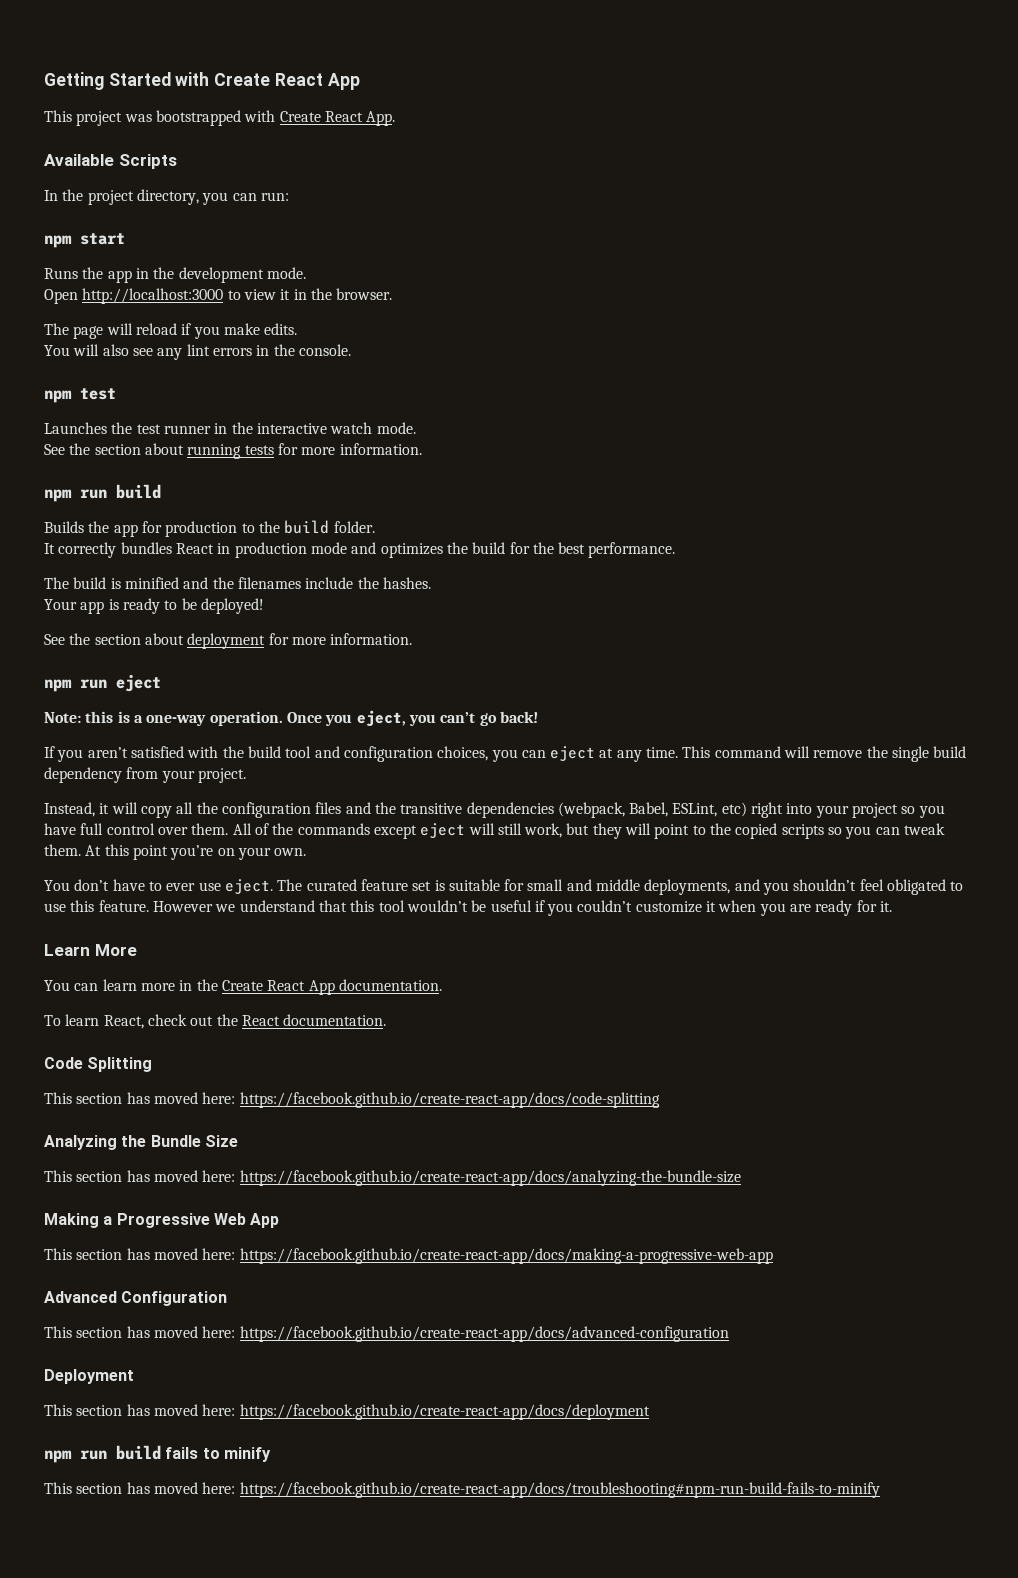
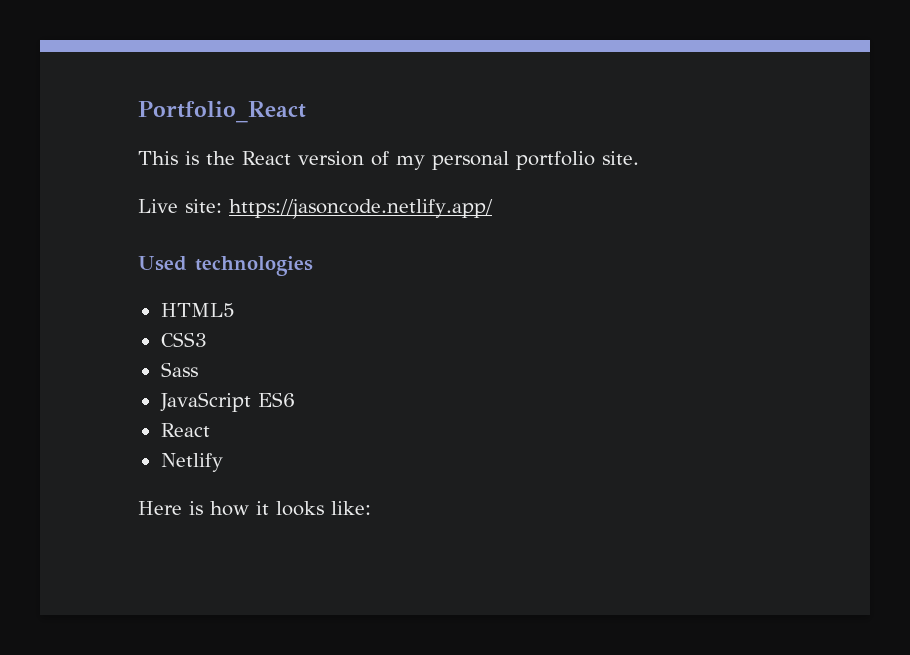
[44,72,360,90] [44,110,396,126] [44,154,177,169] [44,189,289,205] [44,233,125,248] [44,267,306,283] [44,288,393,304] [44,323,298,339] [44,344,351,360] [44,388,116,403] [44,422,416,434] [44,443,422,459] [44,484,161,502] [44,520,375,537] [44,542,676,558] [44,577,431,589] [44,598,264,614] [44,633,413,649] [44,674,161,692] [44,710,538,726] [44,746,967,762] [44,767,246,783] [44,802,945,818] [44,823,946,839] [44,844,307,860] [44,879,964,895] [44,900,893,916] [44,944,137,956] [44,979,442,995] [44,1014,387,1029] [44,1057,153,1072] [44,1092,660,1108] [44,1135,238,1150] [44,1170,741,1186] [44,1213,280,1228] [44,1248,773,1264] [44,1291,228,1306] [44,1326,729,1342] [44,1369,134,1384] [44,1404,650,1420] [44,1445,271,1463] [44,1482,880,1498] Getting Started with Create React App // This project was bootstrapped with Create React App. // Available Scripts // In the project directory, you can run: // npm start // Runs the app in the development mode. // Open http://localhost:3000 to view it in the browser. // The page will reload if you make edits. // You will also see any lint errors in the console. // npm test // Launches the test runner in the interactive watch mode. // See the section about running tests for more information. // npm run build // Builds the app for production to the build folder. // It correctly bundles React in production mode and optimizes the build for the best performance. // The build is minified and the filenames include the hashes. // Your app is ready to be deployed! // See the section about deployment for more information. // npm run eject // Note: this is a one-way operation. Once you eject, you can’t go back! // If you aren’t satisfied with the build tool and configuration choices, you can eject at any time. This command will remove the single build dependency from your project. // Instead, it will copy all the configuration files and the transitive dependencies (webpack, Babel, ESLint, etc) right into your project so you have full control over them. All of the commands except eject will still work, but they will point to the copied scripts so you can tweak them. At this point you’re on your own. // You don’t have to ever use eject. The curated feature set is suitable for small and middle deployments, and you shouldn’t feel obligated to use this feature. However we understand that this tool wouldn’t be useful if you couldn’t customize it when you are ready for it. // Learn More // You can learn more in the Create React App documentation. // To learn React, check out the React documentation. // Code Splitting // This section has moved here: https://facebook.github.io/create-react-app/docs/code-splitting // Analyzing the Bundle Size // This section has moved here: https://facebook.github.io/create-react-app/docs/analyzing-the-bundle-size // Making a Progressive Web App // This section has moved here: https://facebook.github.io/create-react-app/docs/making-a-progressive-web-app // Advanced Configuration // This section has moved here: https://facebook.github.io/create-react-app/docs/advanced-configuration // Deployment // This section has moved here: https://facebook.github.io/create-react-app/docs/deployment // npm run build fails to minify // This section has moved here: https://facebook.github.io/create-react-app/docs/troubleshooting#npm-run-build-fails-to-minify -> [138,101,306,123] [138,151,639,170] [138,199,493,219] [138,256,313,276] [160,303,235,317] [160,332,207,347] [160,362,198,377] [159,392,295,412] [160,423,210,437] [160,453,223,472] [138,501,371,516] Portfolio_React // This is the React version of my personal portfolio site. // Live site: https://jasoncode.netlify.app/ // Used technologies // HTML5 // CSS3 // Sass // JavaScript ES6 // React // Netlify // Here is how it looks like:

